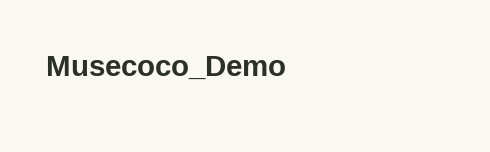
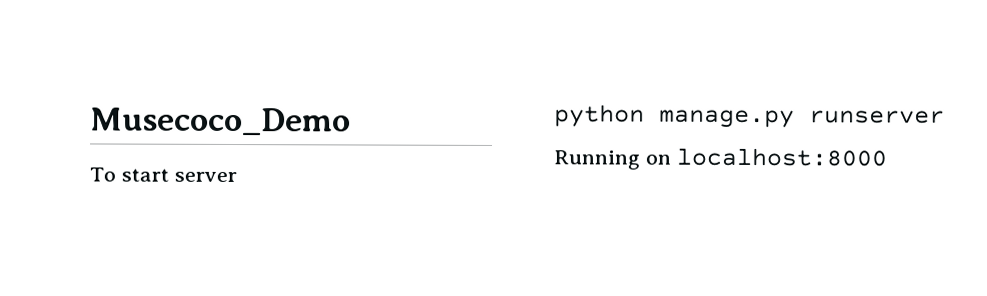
(286, 68) none -> [89,167,237,183] [554,104,945,129] [553,147,888,170] // To start server // python manage.py runserver // Running on localhost:8000

